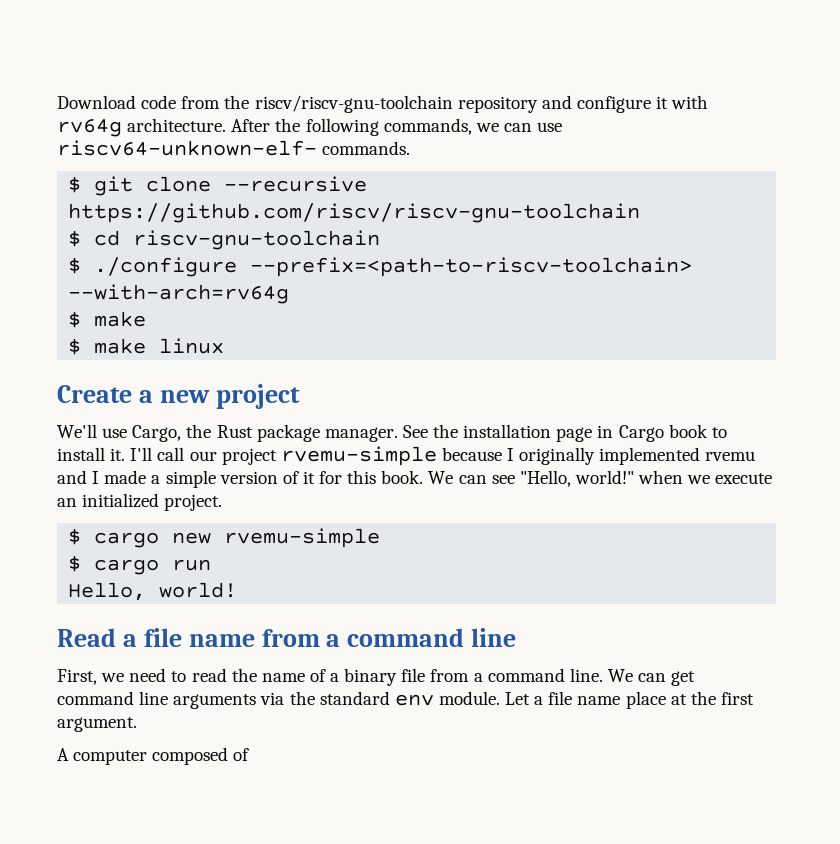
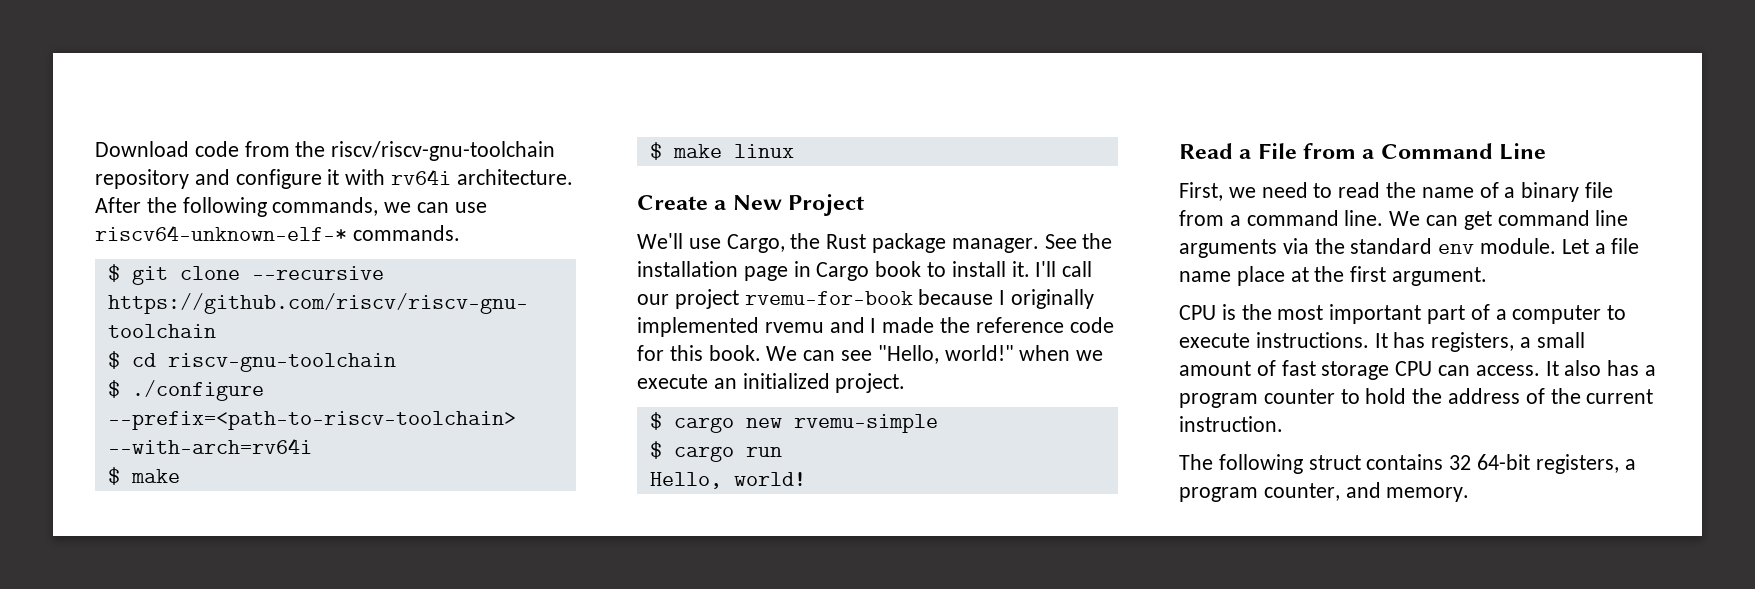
[57,119,122,137] rv64g -> [391,169,452,185] rv64i
[57,140,317,156] riscv64-unknown-elf- -> [95,225,347,241] riscv64-unknown-elf-*
[68,284,290,304] --with-arch=rv64g -> [107,438,312,454] --with-arch=rv64i
[159,384,300,409] new project -> [732,194,865,216] New Project
[280,446,437,466] rvemu-simple -> [744,291,913,305] rvemu-for-book
[151,470,315,488] a simple version of it -> [940,317,1114,333] the reference code
[143,628,517,647] file name from a command line -> [1257,143,1547,160] File from a Command Line
[57,747,250,765] A computer composed of -> [1179,304,1627,324] [1179,332,1585,352] [1179,360,1657,380] [1179,388,1654,408] [1179,416,1283,432] [1179,454,1636,474] [1179,482,1470,502] CPU is the most important part of a computer to execute instructions. It has registers, a small amount of fast storage CPU can access. It also has a program counter to hold the address of the current instruction. // The following struct contains 32 64-bit registers, a program counter, and memory.

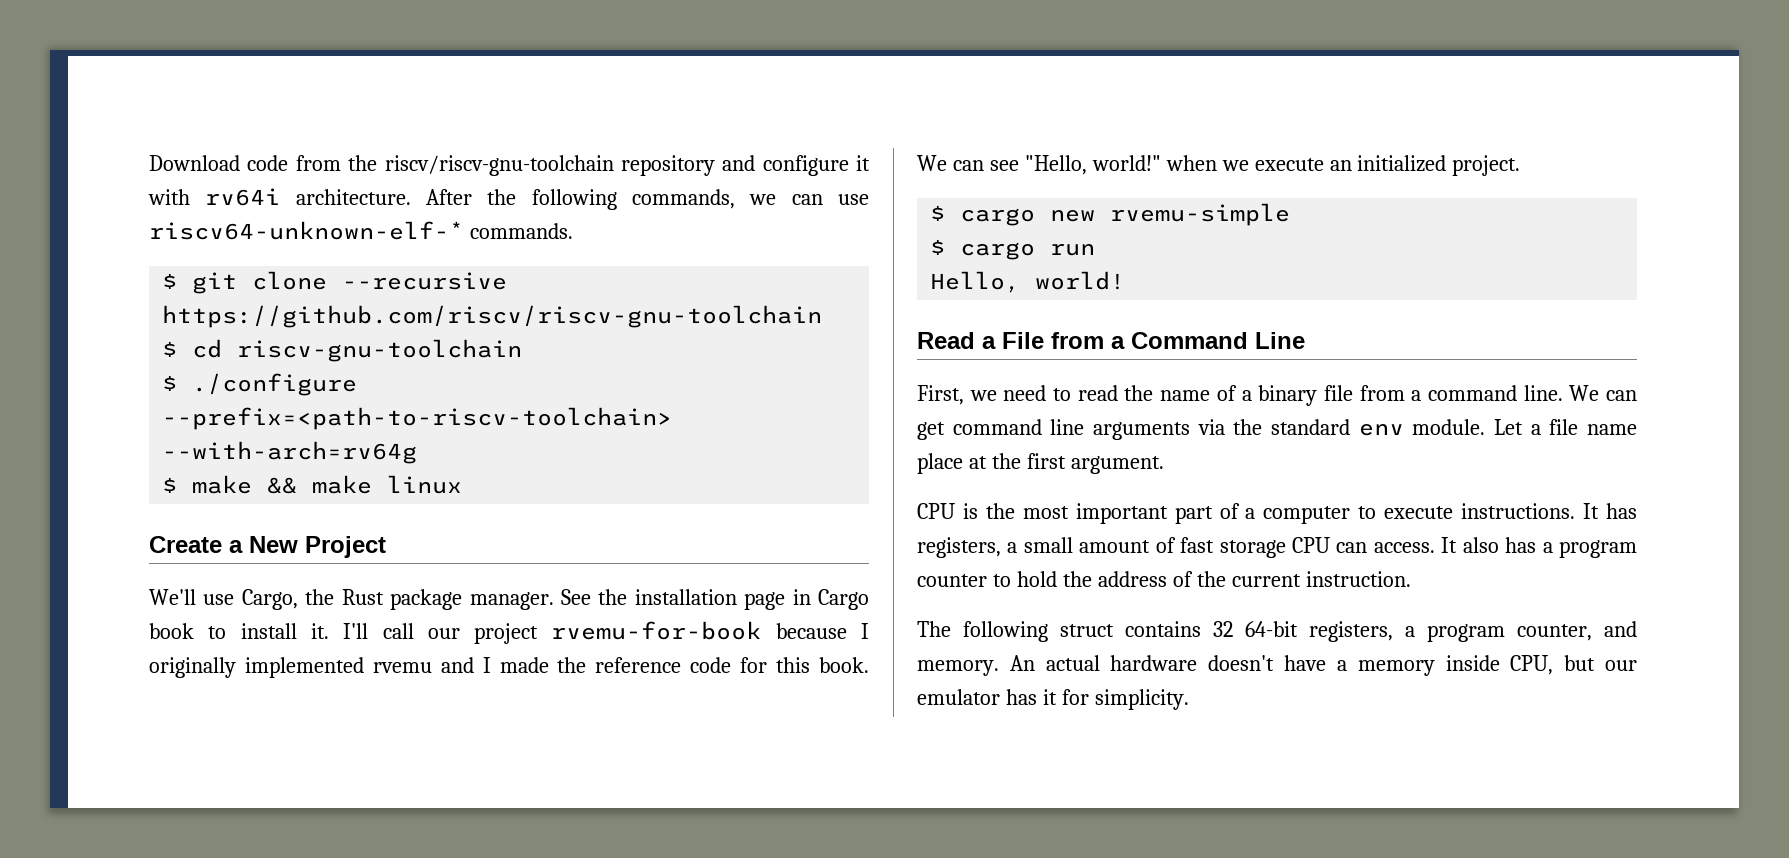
[107,438,312,454] [107,467,180,485] [649,142,662,160] --with-arch=rv64i // $ make // $ -> [162,441,418,464] [162,475,298,494] --with-arch=rv64g // $ make &&
(1470, 494) none -> [1009,655,1638,676] [917,689,1189,710] An actual hardware doesn't have a memory inside CPU, but our emulator has it for simplicity.

